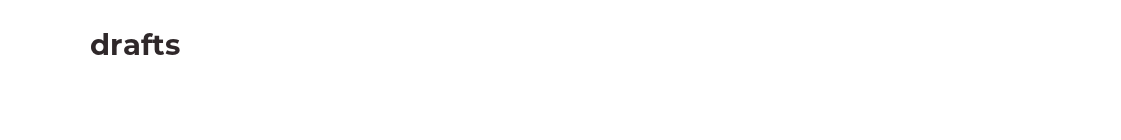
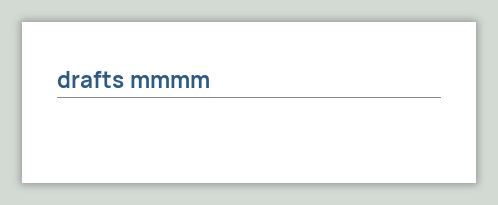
(180, 44) none -> [130,75,211,88] mmmm

